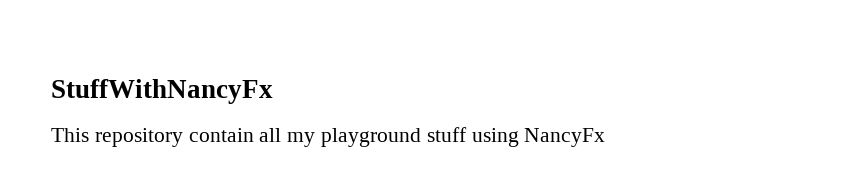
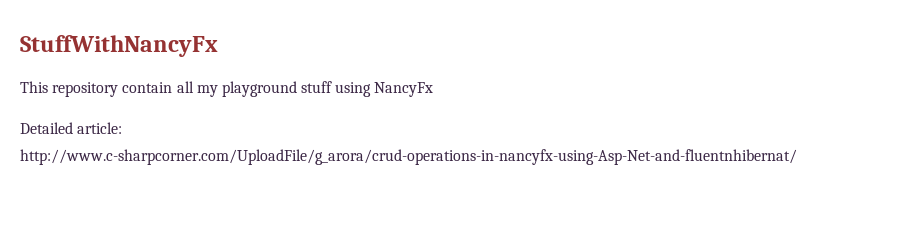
(606, 137) none -> [20,122,123,134] [20,149,797,165] // Detailed article: http://www.c-sharpcorner.com/UploadFile/g_arora/crud-operations-in-nancyfx-using-Asp-Net-and-fluentnhibernat/

